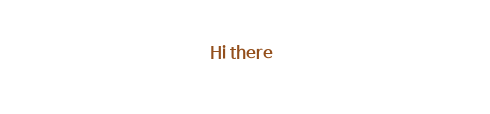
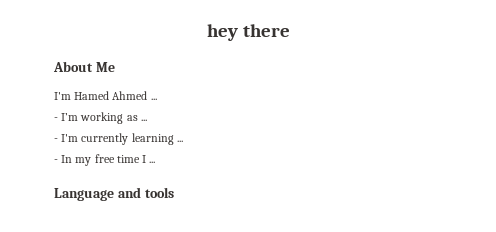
[209,45,226,59] Hi -> [206,24,238,41] hey
(274, 52) none -> [53,61,115,72] [54,91,157,100] [54,112,147,124] [54,133,183,145] [54,154,156,166] [54,187,174,201] // About Me // I'm Hamed Ahmed ... // - I’m working as ... // - I'm currently learning ... // - In my free time I ... // Language and tools

